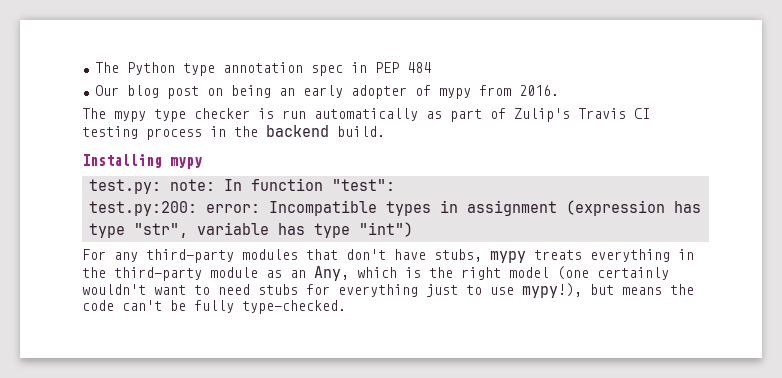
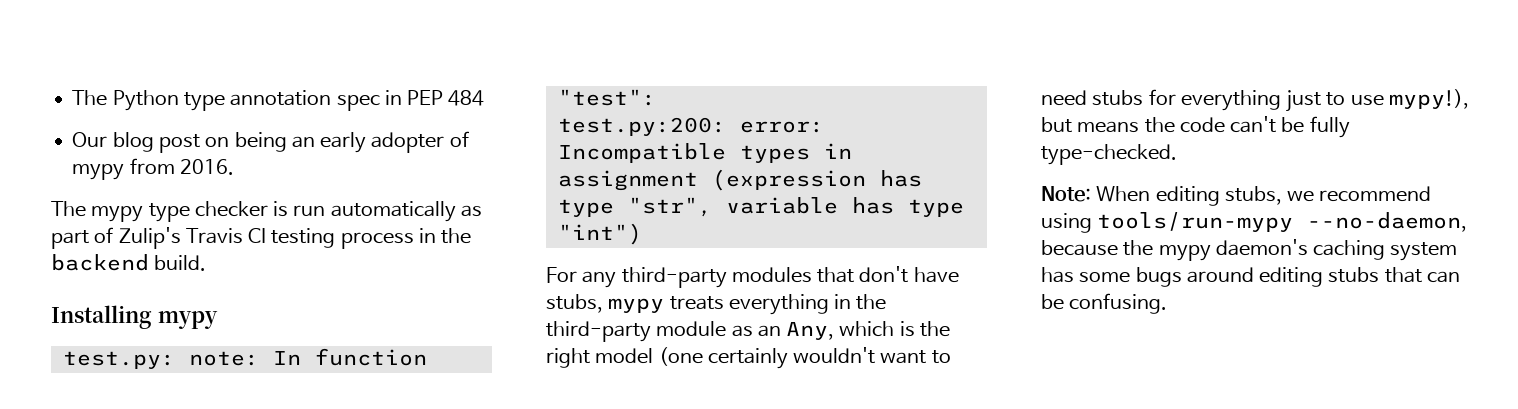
(346, 307) none -> [1041,186,1432,206] [1041,212,1468,233] [1041,239,1458,261] [1041,267,1460,287] [1041,293,1168,314] // Note: When editing stubs, we recommend using tools/run-mypy --no-daemon, because the mypy daemon's caching system has some bugs around editing stubs that can be confusing.

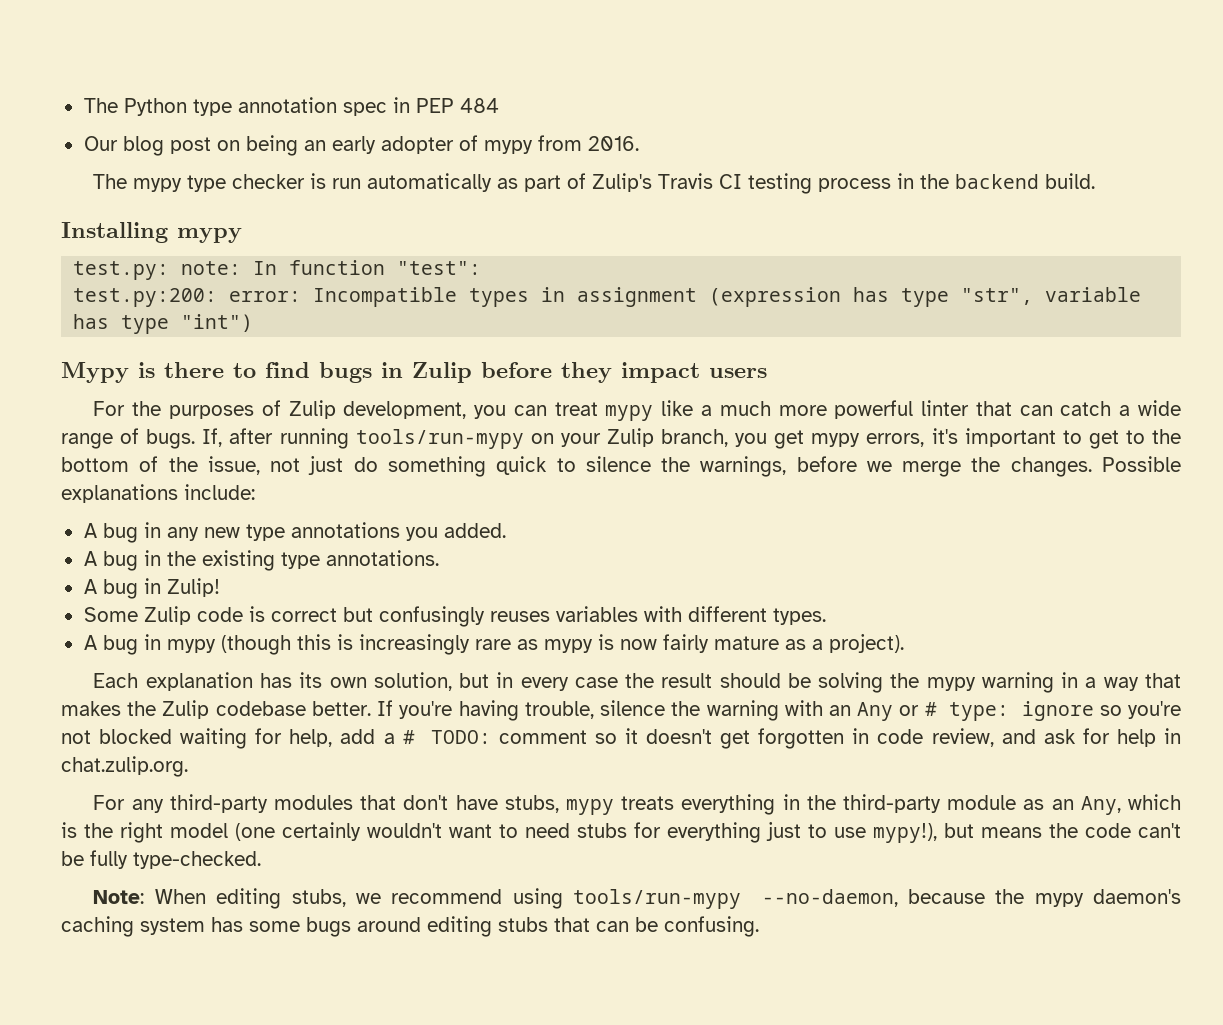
(642, 234) none -> [61,362,767,383] [93,400,1181,421] [61,428,1181,449] [61,456,1182,477] [61,484,255,503] [83,522,506,543] [83,550,439,571] [83,578,220,599] [83,606,826,627] [83,634,904,655] [93,672,1181,693] [61,700,1182,721] [61,728,1181,749] [61,756,188,777] // Mypy is there to find bugs in Zulip before they impact users // For the purposes of Zulip development, you can treat mypy like a much more powerful linter that can catch a wide range of bugs. If, after running tools/run-mypy on your Zulip branch, you get mypy errors, it's important to get to the bottom of the issue, not just do something quick to silence the warnings, before we merge the changes. Possible explanations include: // A bug in any new type annotations you added. // A bug in the existing type annotations. // A bug in Zulip! // Some Zulip code is correct but confusingly reuses variables with different types. // A bug in mypy (though this is increasingly rare as mypy is now fairly mature as a project). // Each explanation has its own solution, but in every case the result should be solving the mypy warning in a way that makes the Zulip codebase better. If you're having trouble, silence the warning with an Any or # type: ignore so you're not blocked waiting for help, add a # TODO: comment so it doesn't get forgotten in code review, and ask for help in chat.zulip.org.

